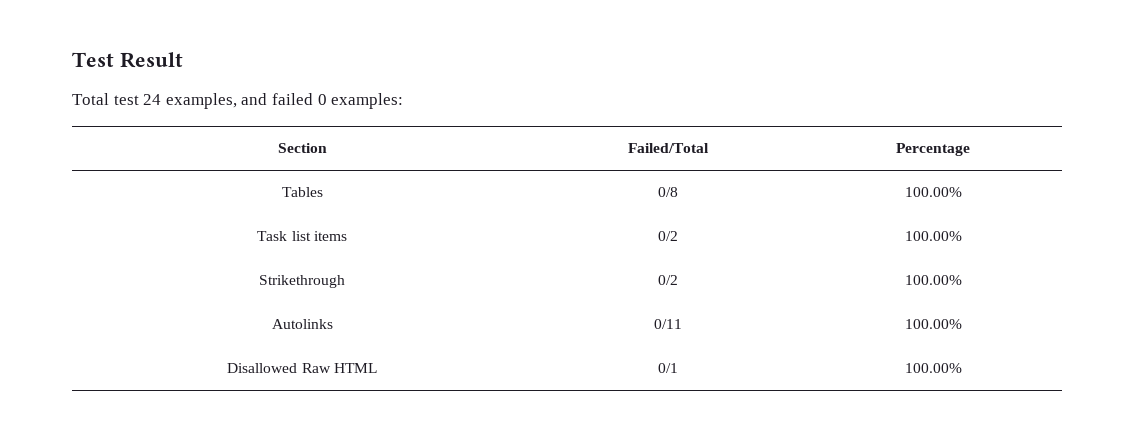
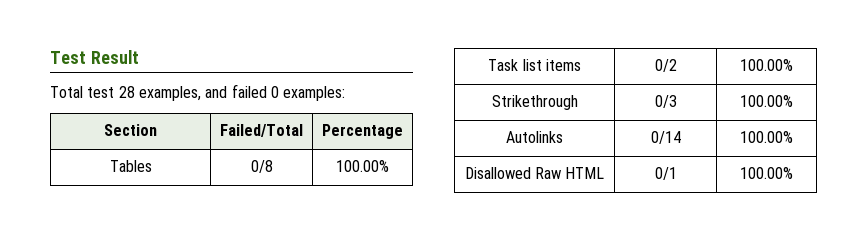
[143,94,162,105] 24 -> [118,86,135,98] 28
[658,275,678,285] 0/2 -> [654,95,677,108] 0/3
[654,319,682,329] 0/11 -> [650,131,681,144] 0/14

